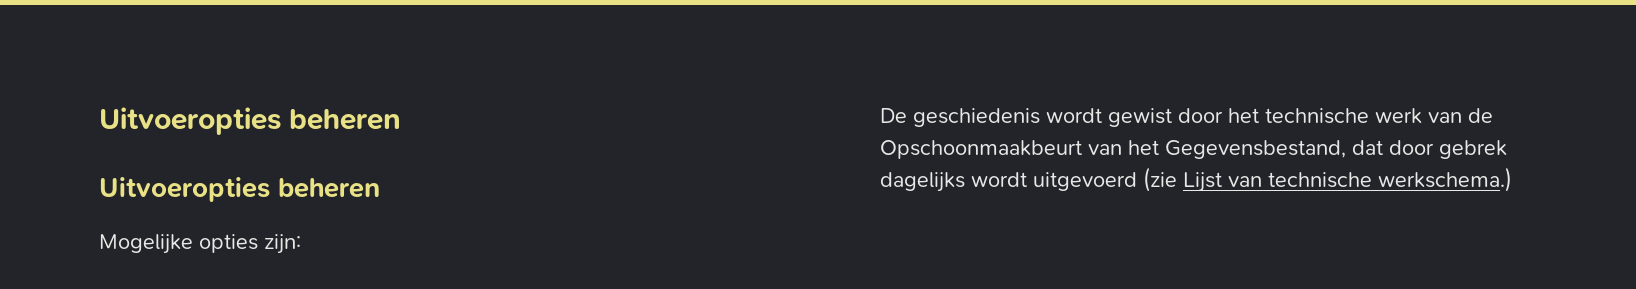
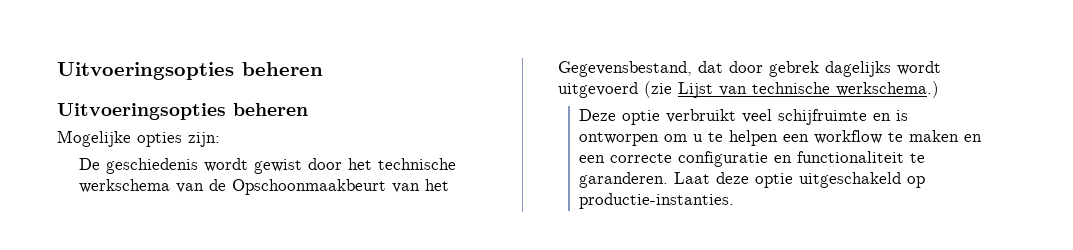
[99,107,402,135] [99,177,270,202] Uitvoeropties beheren // Uitvoeropties -> [57,62,323,80] [57,103,226,120] Uitvoeringsopties beheren // Uitvoeringsopties
[1375,108,1423,124] werk -> [78,179,170,193] werkschema
(1513, 179) none -> [579,109,909,125] [579,130,983,146] [579,151,926,167] [579,172,926,188] [579,193,735,209] // Deze optie verbruikt veel schijfruimte en is ontworpen om u te helpen een workflow te maken en een correcte configuratie en functionaliteit te garanderen. Laat deze optie uitgeschakeld op productie-instanties.

